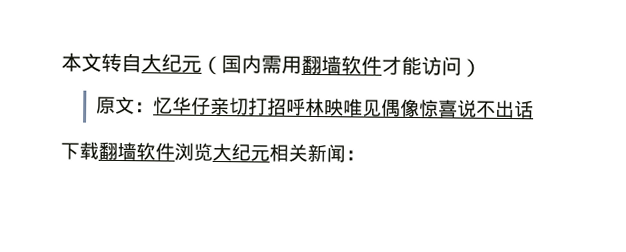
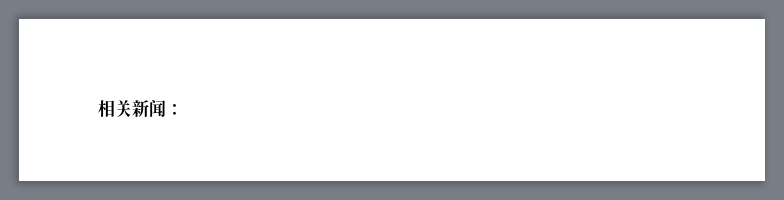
[61,52,482,78] [96,95,535,119] [60,141,270,162] 本文转自大纪元（国内需用翻墙软件才能访问） // 原文：忆华仔亲切打招呼林映唯见偶像惊喜说不出话 // 下载翻墙软件浏览大纪元 -> (98, 108) none

